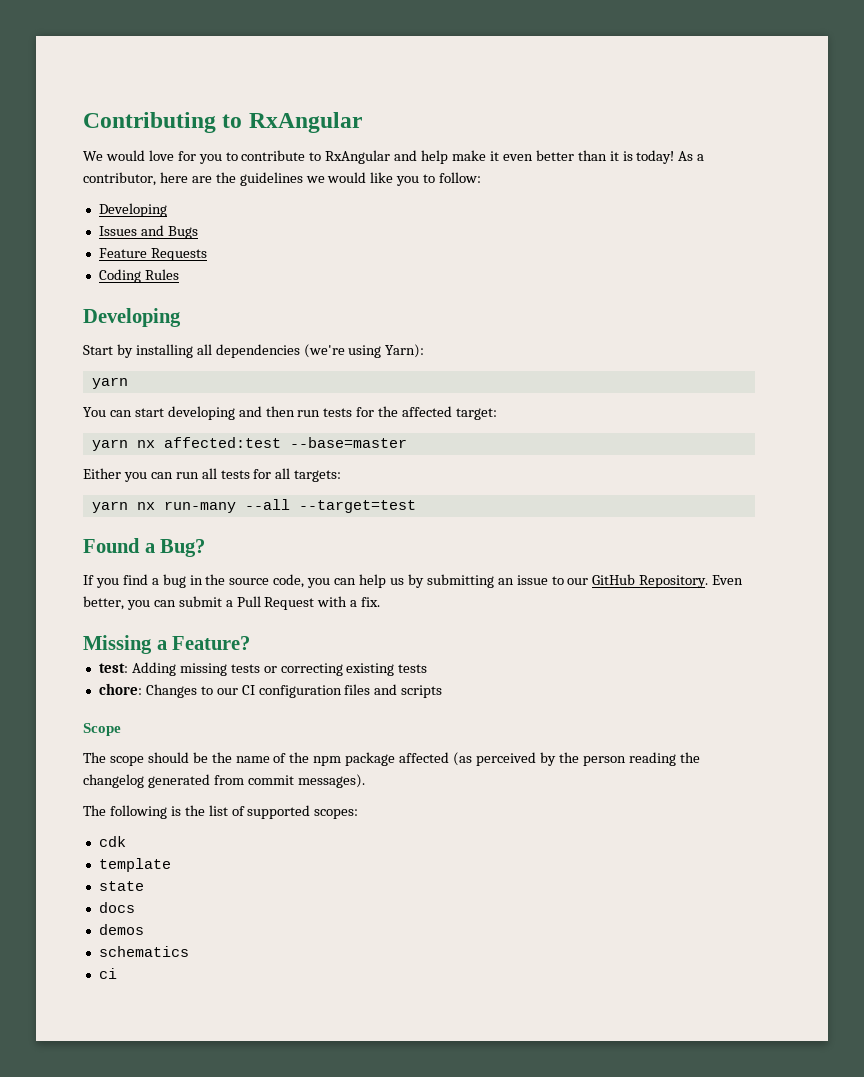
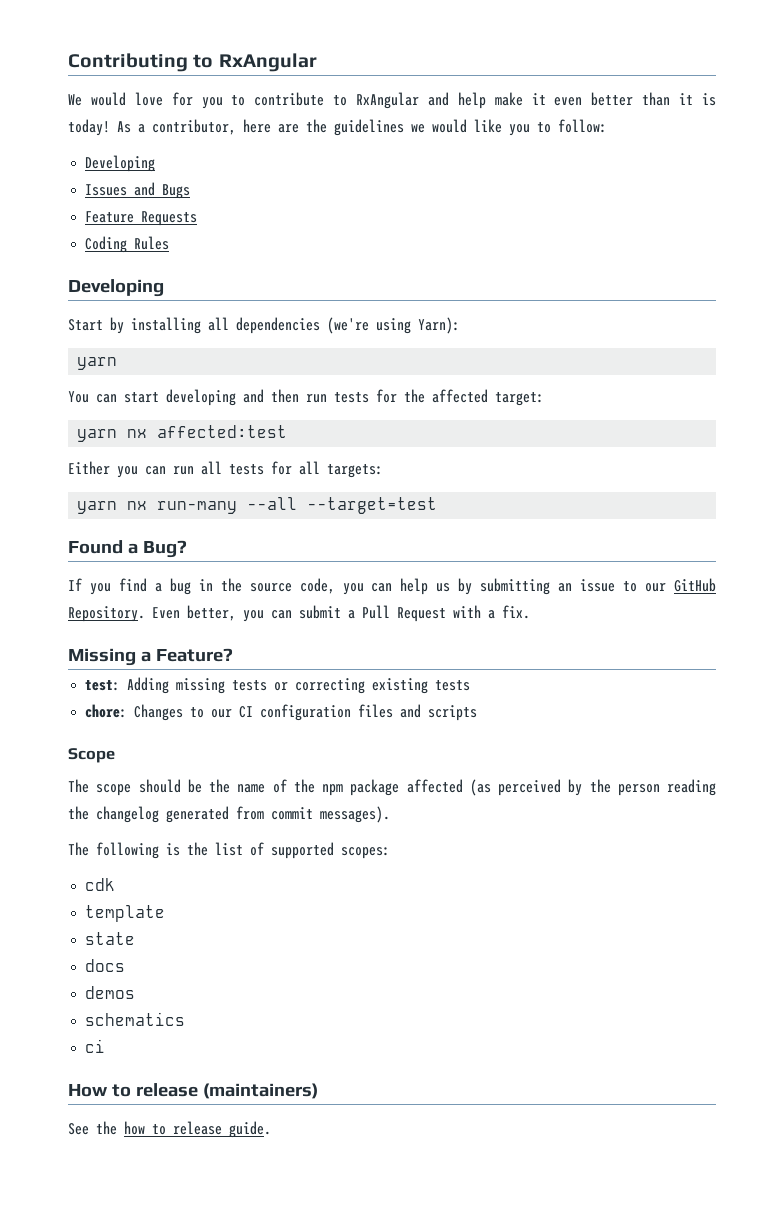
[289,437,407,448] --base=master -> (288, 431) none
(117, 973) none -> [68,1083,318,1099] [68,1121,271,1138] // How to release (maintainers) // See the how to release guide.

